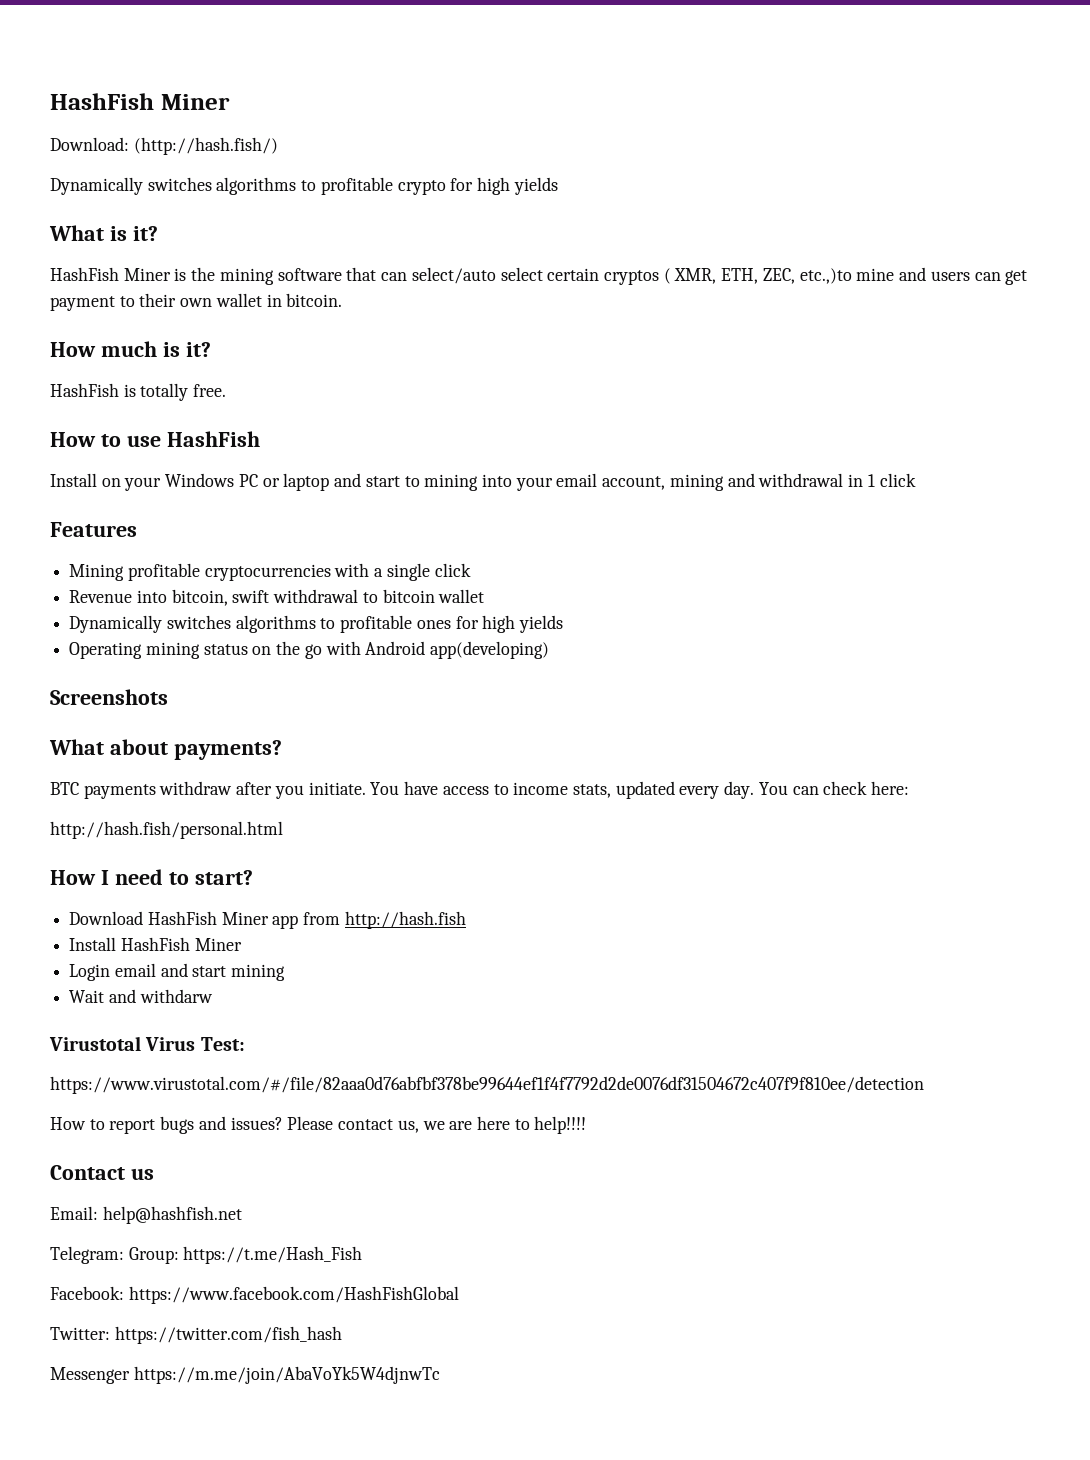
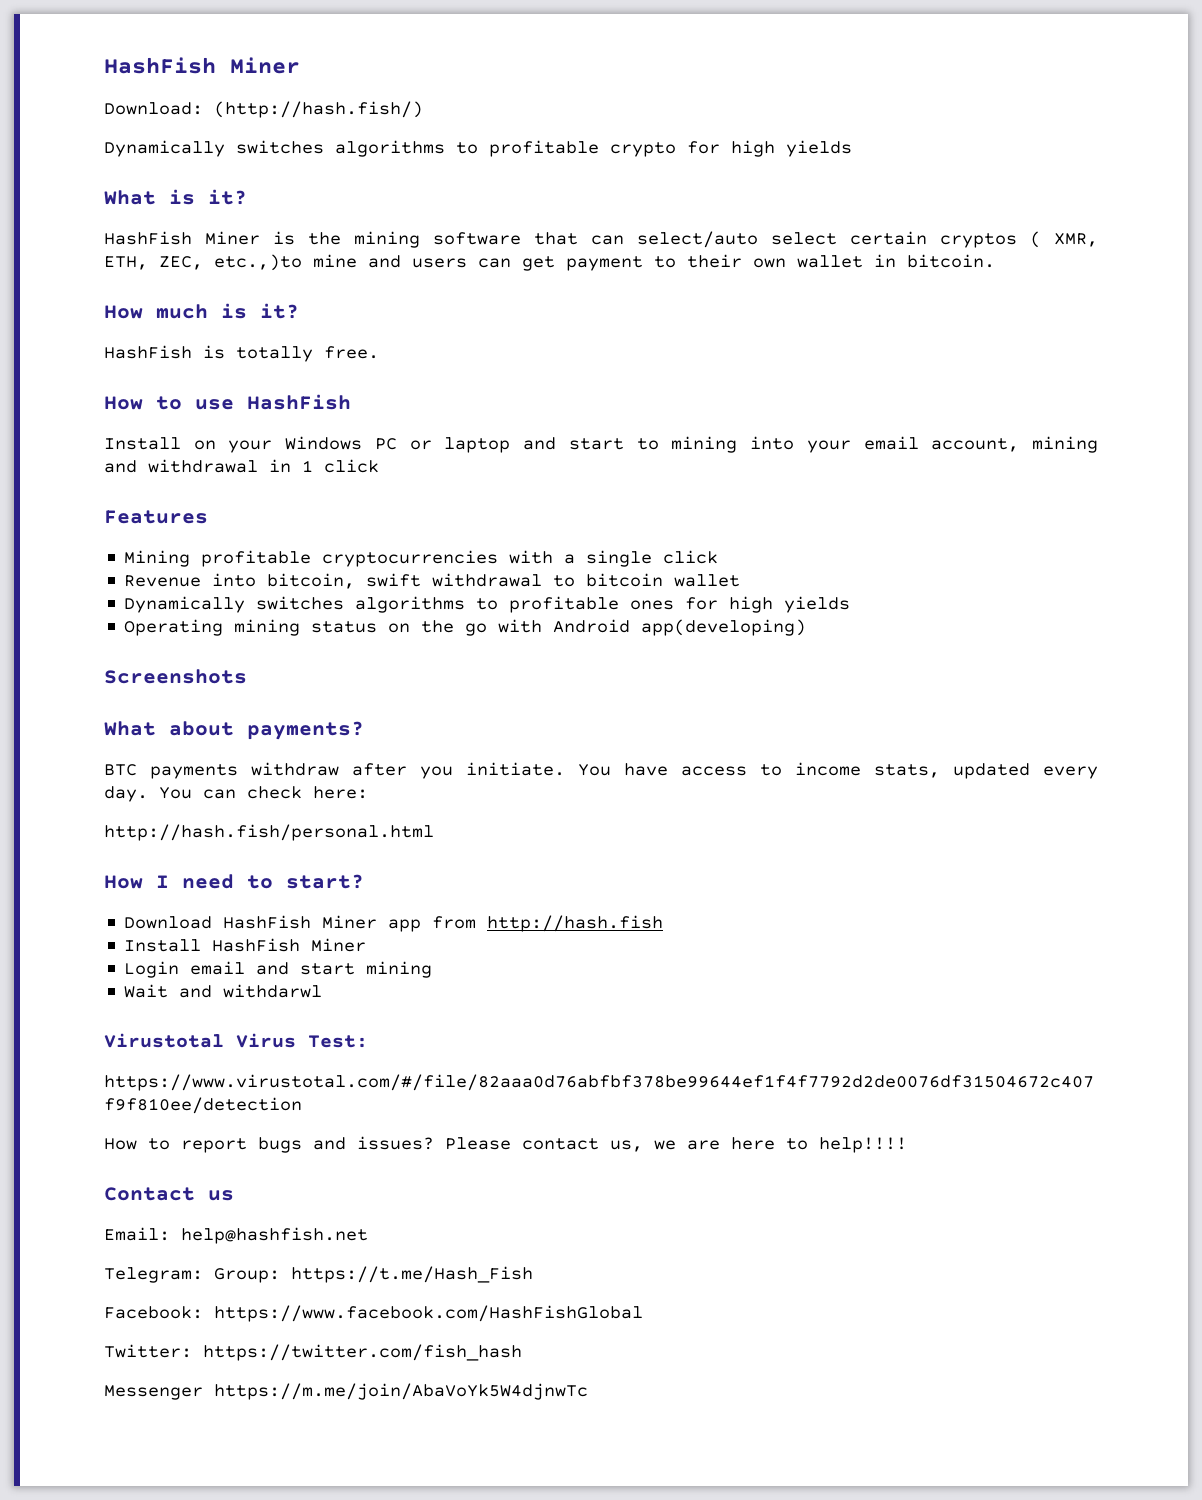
[139,989,213,1003] withdarw -> [223,984,323,998] withdarwl

